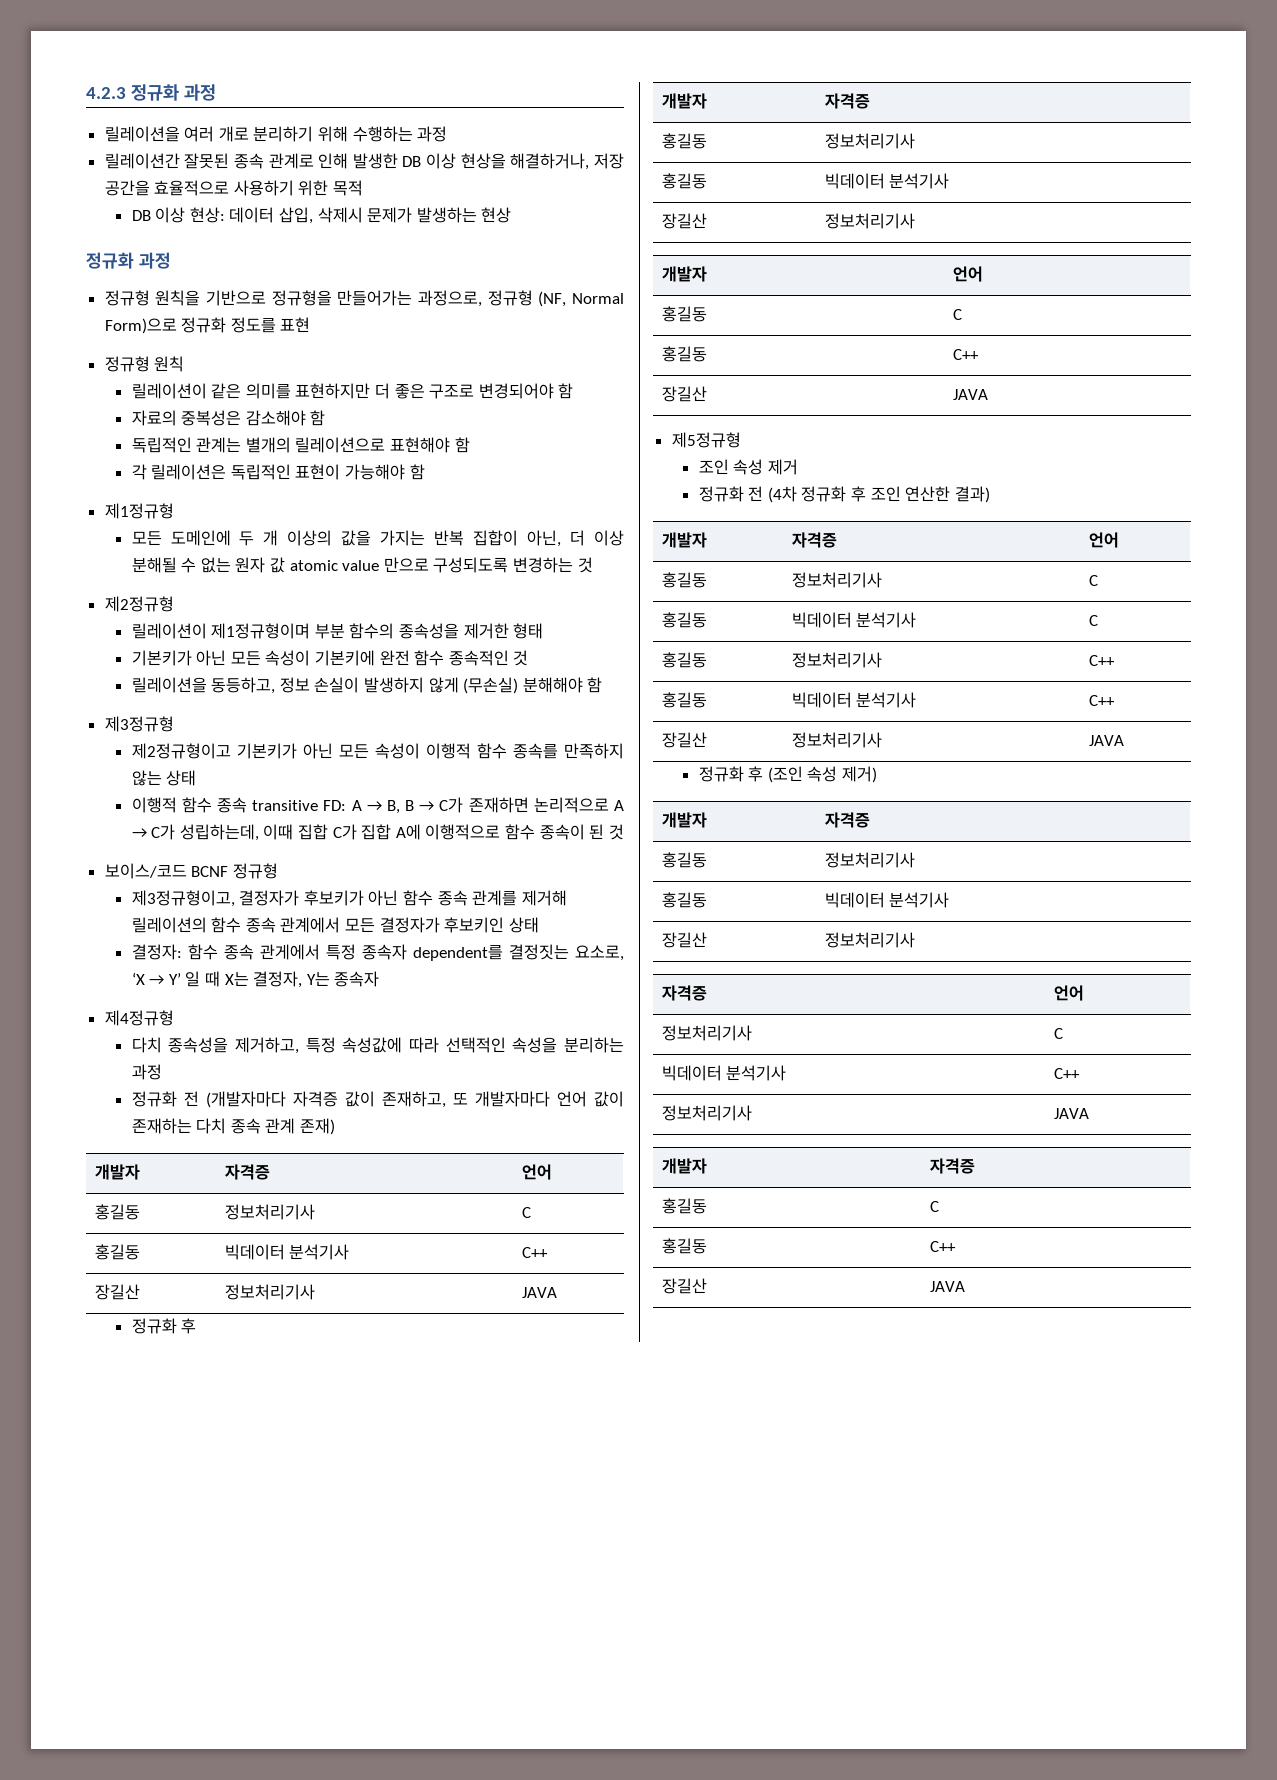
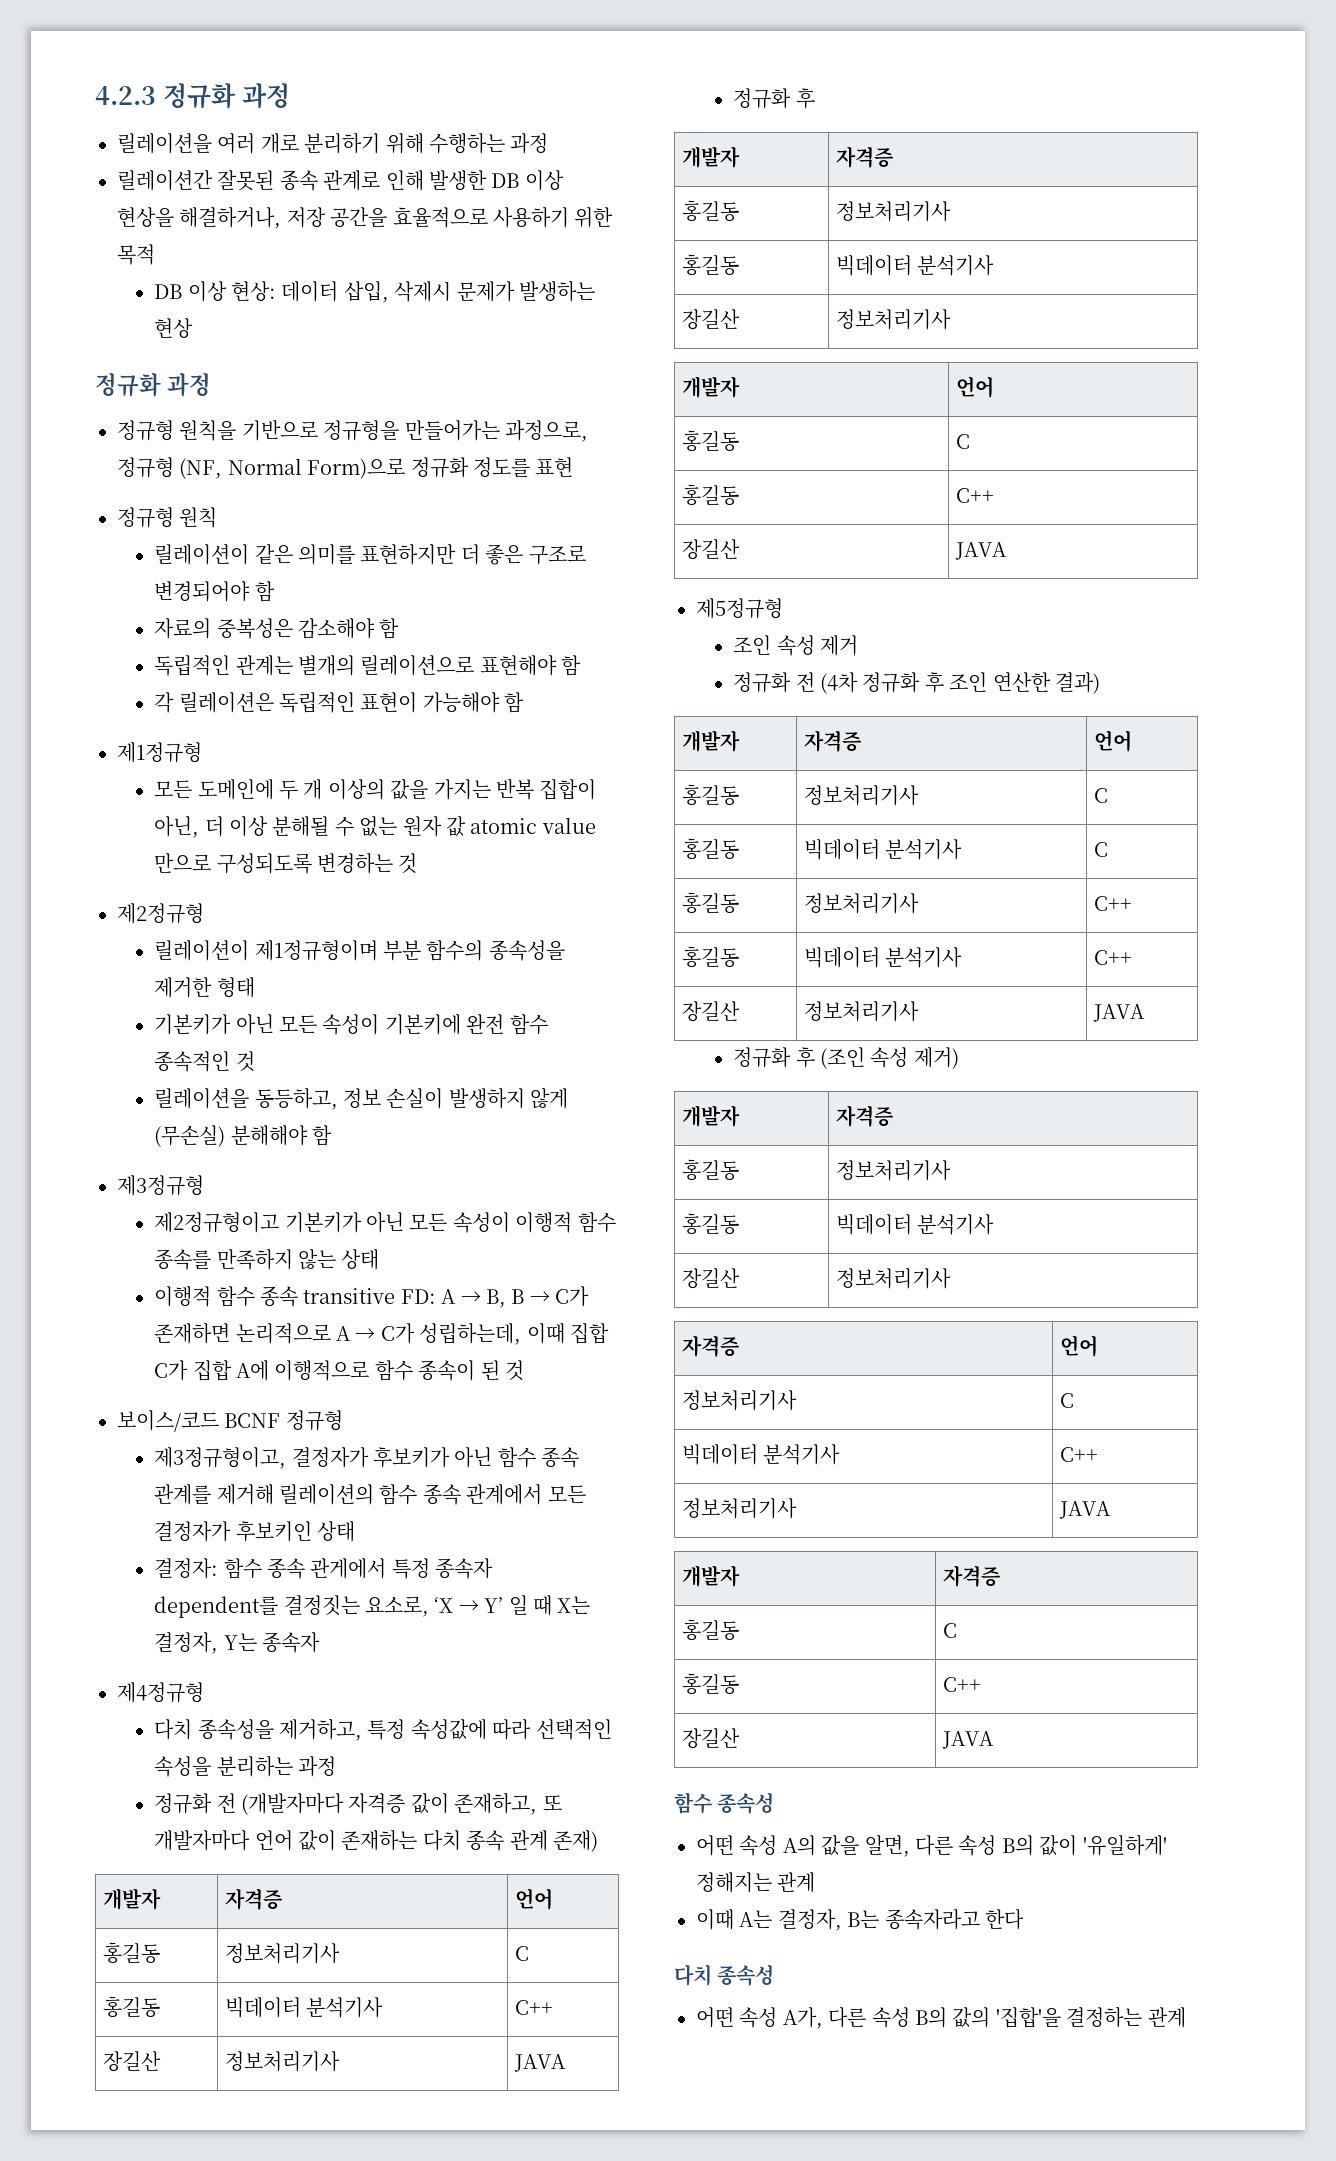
(965, 1286) none -> [674,1792,775,1814] [696,1835,1167,1857] [696,1872,816,1893] [696,1909,1024,1931] [674,1964,775,1986] [696,2007,1186,2029] // 함수 종속성 // 어떤 속성 A의 값을 알면, 다른 속성 B의 값이 '유일하게' 정해지는 관계 // 이때 A는 결정자, B는 종속자라고 한다 // 다치 종속성 // 어떤 속성 A가, 다른 속성 B의 값의 '집합'을 결정하는 관계

